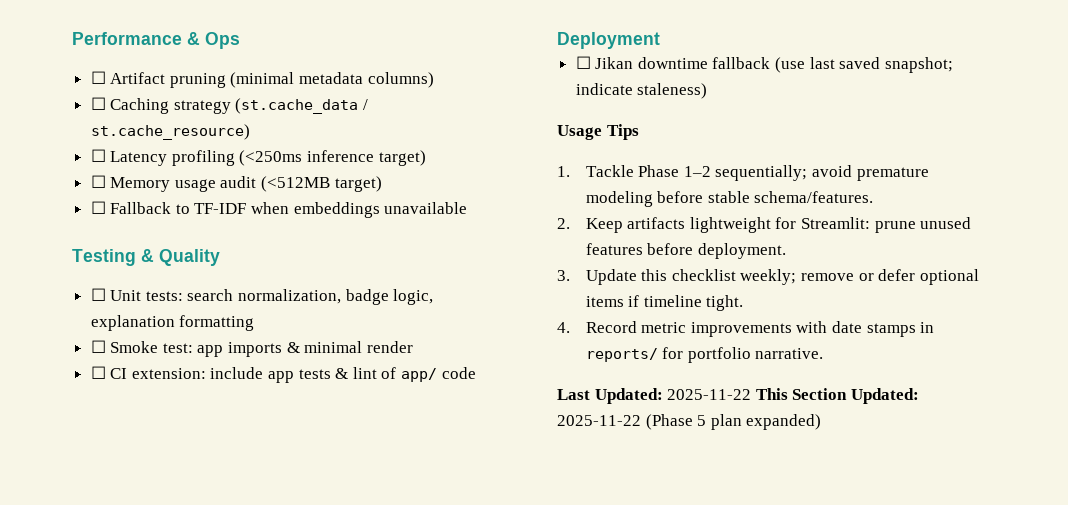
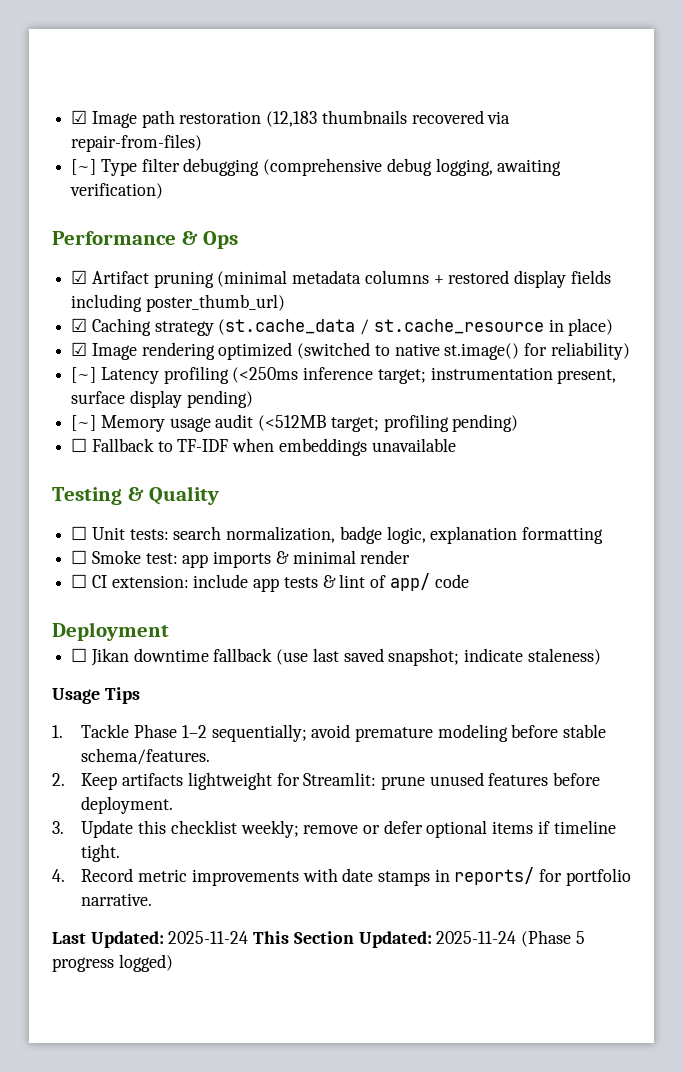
(72, 38) none -> [71,110,511,128] [71,134,203,152] [71,158,562,176] [70,183,164,199] ☑ Image path restoration (12,183 thumbnails recovered via repair-from-files) // [~] Type filter debugging (comprehensive debug logging, awaiting verification) //
[90,71,106,84] ☐ -> [71,270,88,284] ☑
[367,72,434,88] [90,97,369,114] [90,124,250,140] [90,149,426,166] [90,175,106,188] columns) // ☐ Caching strategy (st.cache_data / st.cache_resource) // ☐ Latency profiling (<250ms inference target) // ☐ -> [364,270,611,288] [71,294,285,312] [71,318,614,336] [71,342,630,360] [71,366,617,384] [71,390,253,408] [71,415,97,431] columns + restored display fields including poster_thumb_url) // ☑ Caching strategy (st.cache_data / st.cache_resource in place) // ☑ Image rendering optimized (switched to native st.image() for reliability) // [~] Latency profiling (<250ms inference target; instrumentation present, surface display pending) // [~]
[334,176,382,192] target) -> [330,414,519,432] target; profiling pending)
[667,389,752,400] 2025-11-22 -> [168,931,249,944] 2025-11-24
[557,415,641,426] 2025-11-22 -> [436,931,517,944] 2025-11-24
[710,414,822,430] plan expanded) -> [52,954,173,972] progress logged)

